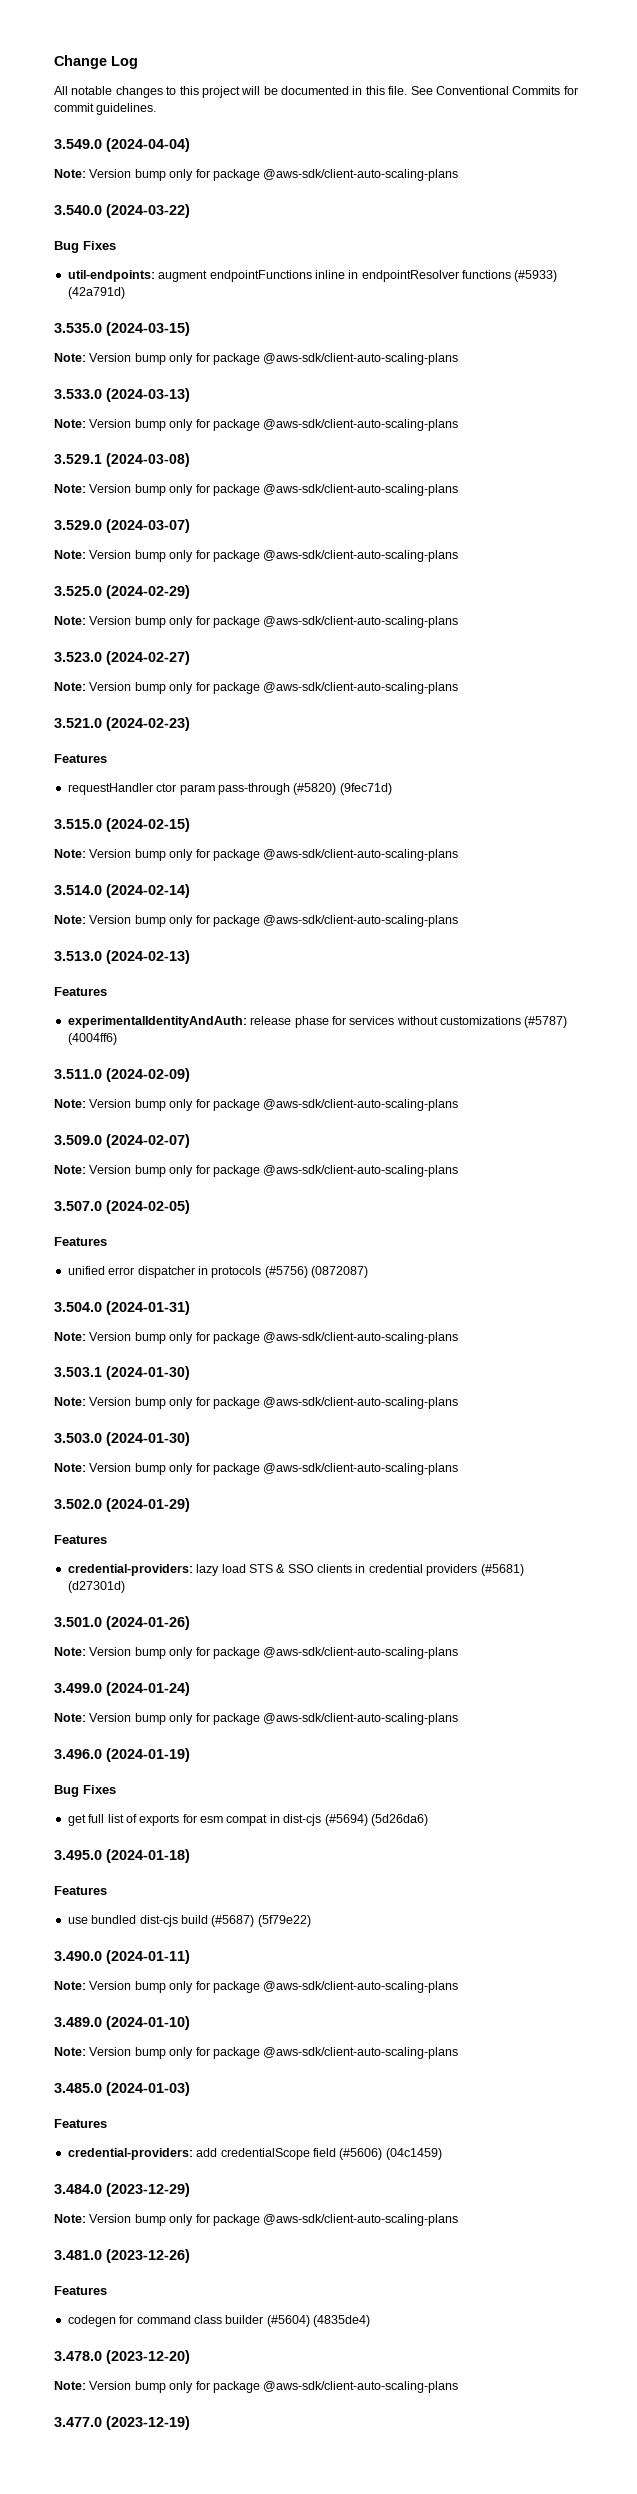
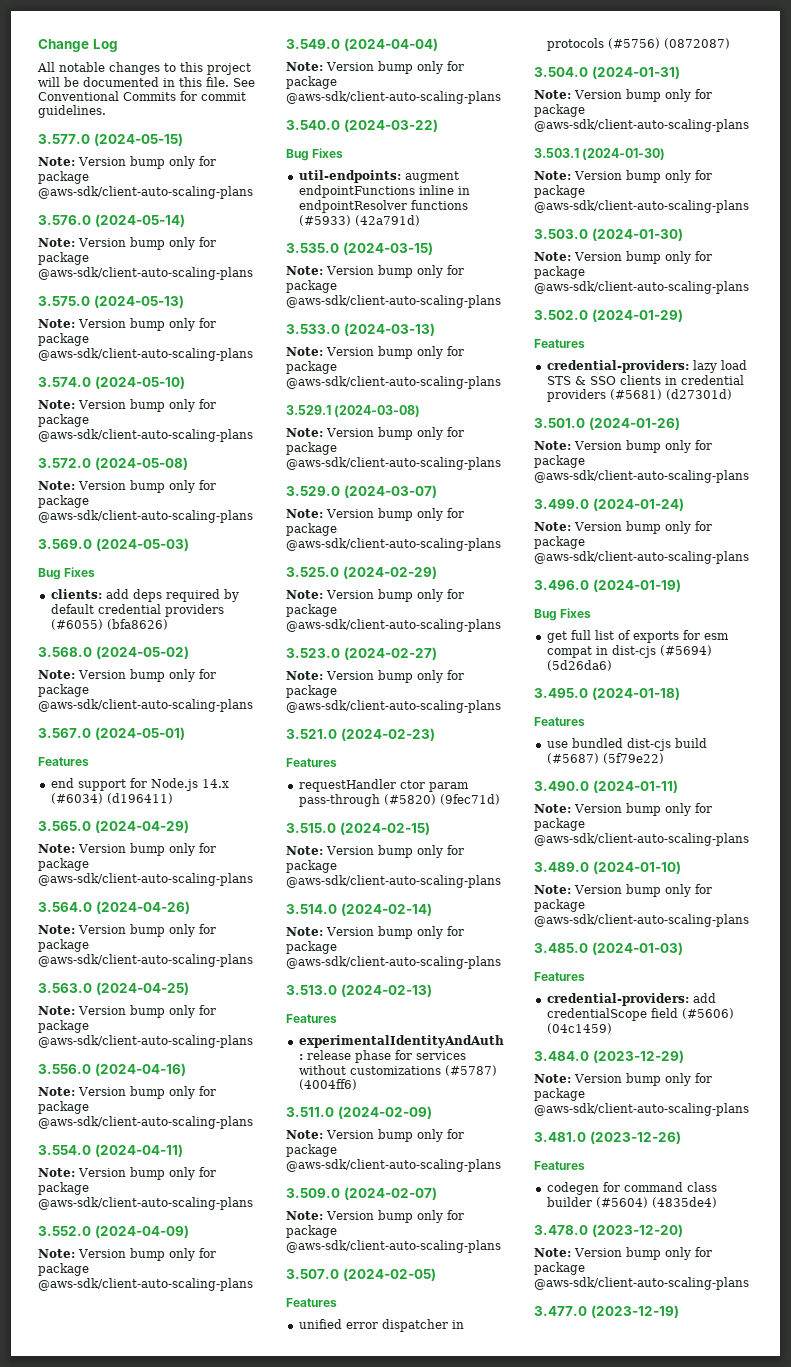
(157, 109) none -> [38,133,183,146] [38,156,216,169] [38,171,89,184] [38,186,253,199] [38,214,185,227] [38,237,216,250] [38,252,89,265] [38,267,253,280] [38,295,184,308] [38,318,216,331] [38,333,89,346] [38,348,253,361] [38,376,185,389] [38,399,216,412] [38,414,89,427] [38,429,253,442] [38,457,188,470] [38,480,216,493] [38,495,89,508] [38,510,253,523] [38,538,189,551] [38,567,96,580] [50,589,239,602] [50,604,224,617] [50,619,168,630] [38,646,189,659] [38,669,216,682] [38,684,89,697] [38,699,253,712] [38,727,185,740] [38,757,89,766] [50,778,229,791] [50,793,173,804] [38,820,189,833] [38,843,216,856] [38,858,89,871] [38,873,253,886] [38,901,190,914] [38,924,216,937] [38,939,89,952] [38,954,253,967] [38,982,189,995] [38,1005,216,1018] [38,1020,89,1033] [38,1035,253,1048] [38,1063,186,1076] [38,1086,216,1099] [38,1101,89,1114] [38,1116,253,1129] [38,1144,183,1157] [38,1167,216,1180] [38,1182,89,1195] [38,1197,253,1210] [38,1225,189,1238] [38,1248,216,1261] [38,1263,89,1276] [38,1278,253,1291] // 3.577.0 (2024-05-15) // Note: Version bump only for package @aws-sdk/client-auto-scaling-plans // 3.576.0 (2024-05-14) // Note: Version bump only for package @aws-sdk/client-auto-scaling-plans // 3.575.0 (2024-05-13) // Note: Version bump only for package @aws-sdk/client-auto-scaling-plans // 3.574.0 (2024-05-10) // Note: Version bump only for package @aws-sdk/client-auto-scaling-plans // 3.572.0 (2024-05-08) // Note: Version bump only for package @aws-sdk/client-auto-scaling-plans // 3.569.0 (2024-05-03) // Bug Fixes // clients: add deps required by default credential providers (#6055) (bfa8626) // 3.568.0 (2024-05-02) // Note: Version bump only for package @aws-sdk/client-auto-scaling-plans // 3.567.0 (2024-05-01) // Features // end support for Node.js 14.x (#6034) (d196411) // 3.565.0 (2024-04-29) // Note: Version bump only for package @aws-sdk/client-auto-scaling-plans // 3.564.0 (2024-04-26) // Note: Version bump only for package @aws-sdk/client-auto-scaling-plans // 3.563.0 (2024-04-25) // Note: Version bump only for package @aws-sdk/client-auto-scaling-plans // 3.556.0 (2024-04-16) // Note: Version bump only for package @aws-sdk/client-auto-scaling-plans // 3.554.0 (2024-04-11) // Note: Version bump only for package @aws-sdk/client-auto-scaling-plans // 3.552.0 (2024-04-09) // Note: Version bump only for package @aws-sdk/client-auto-scaling-plans

